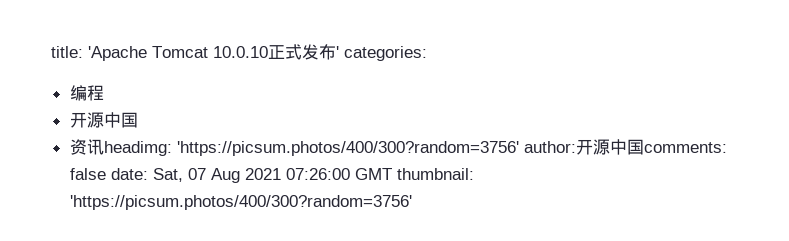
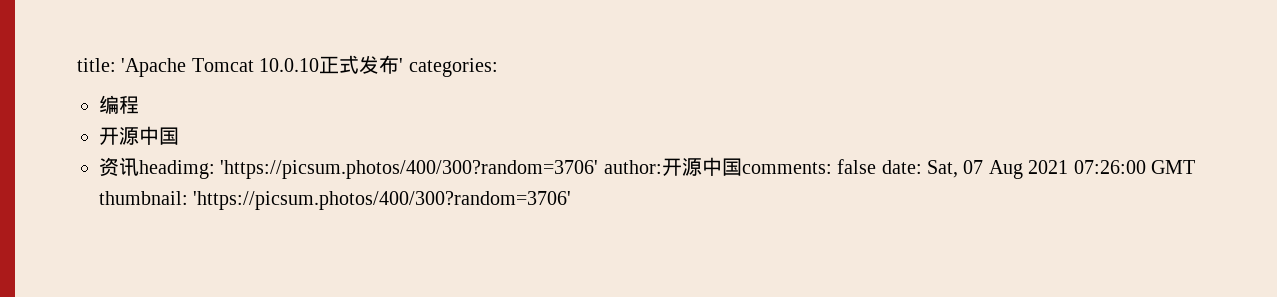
[176,141,519,156] 'https://picsum.photos/400/300?random=3756' -> [220,160,599,179] 'https://picsum.photos/400/300?random=3706'
[69,195,412,210] 'https://picsum.photos/400/300?random=3756' -> [193,191,572,210] 'https://picsum.photos/400/300?random=3706'

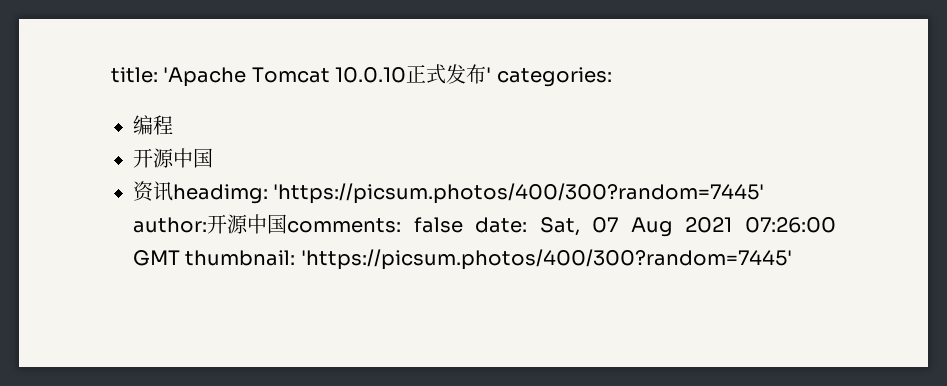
[220,160,599,179] 'https://picsum.photos/400/300?random=3706' -> [273,183,765,204] 'https://picsum.photos/400/300?random=7445'
[193,191,572,210] 'https://picsum.photos/400/300?random=3706' -> [300,249,792,270] 'https://picsum.photos/400/300?random=7445'

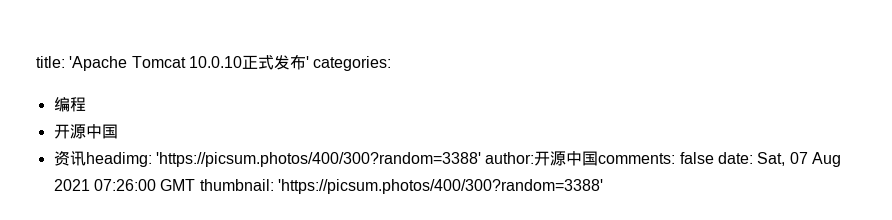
[273,183,765,204] 'https://picsum.photos/400/300?random=7445' -> [155,152,481,167] 'https://picsum.photos/400/300?random=3388'
[300,249,792,270] 'https://picsum.photos/400/300?random=7445' -> [277,179,603,194] 'https://picsum.photos/400/300?random=3388'

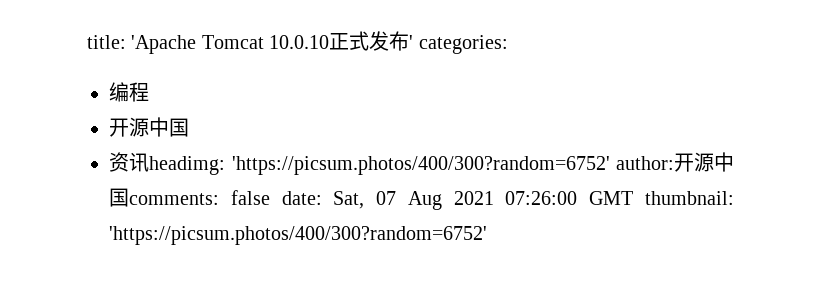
[155,152,481,167] 'https://picsum.photos/400/300?random=3388' -> [231,156,610,175] 'https://picsum.photos/400/300?random=6752'
[277,179,603,194] 'https://picsum.photos/400/300?random=3388' -> [109,226,487,245] 'https://picsum.photos/400/300?random=6752'

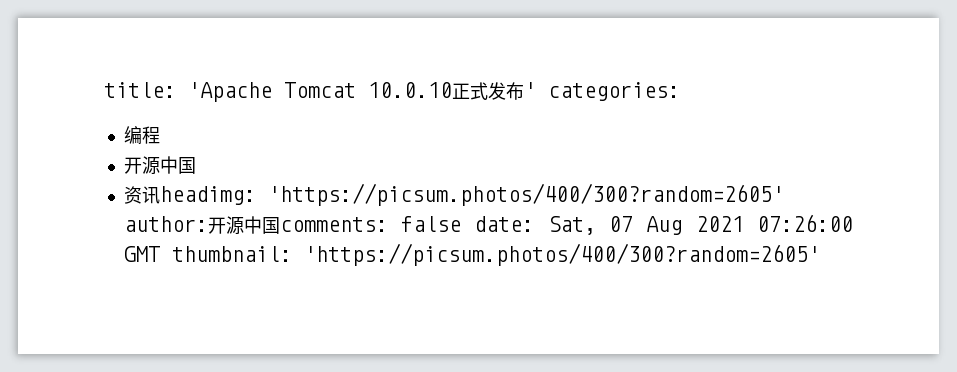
[231,156,610,175] 'https://picsum.photos/400/300?random=6752' -> [267,183,784,206] 'https://picsum.photos/400/300?random=2605'
[109,226,487,245] 'https://picsum.photos/400/300?random=6752' -> [303,243,820,266] 'https://picsum.photos/400/300?random=2605'

